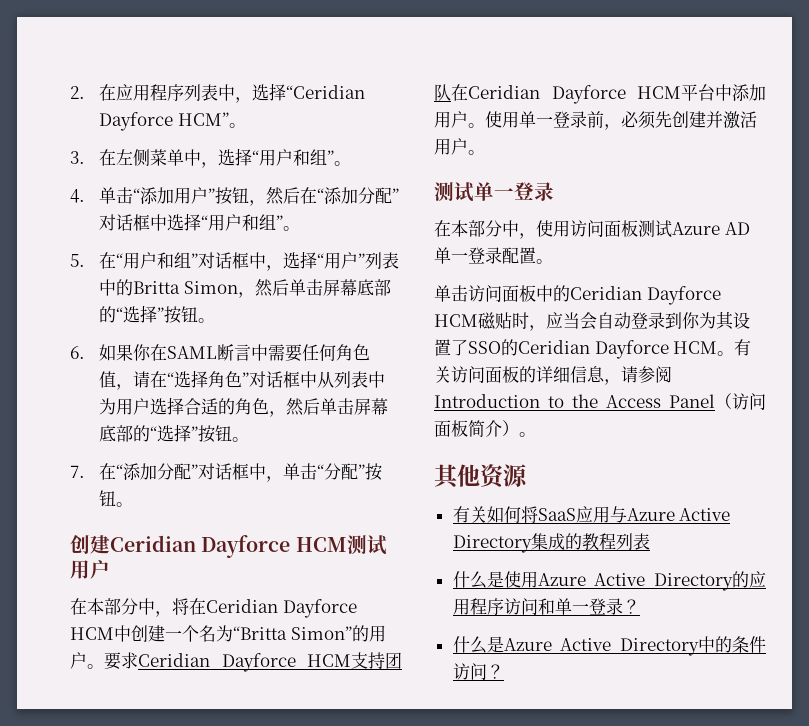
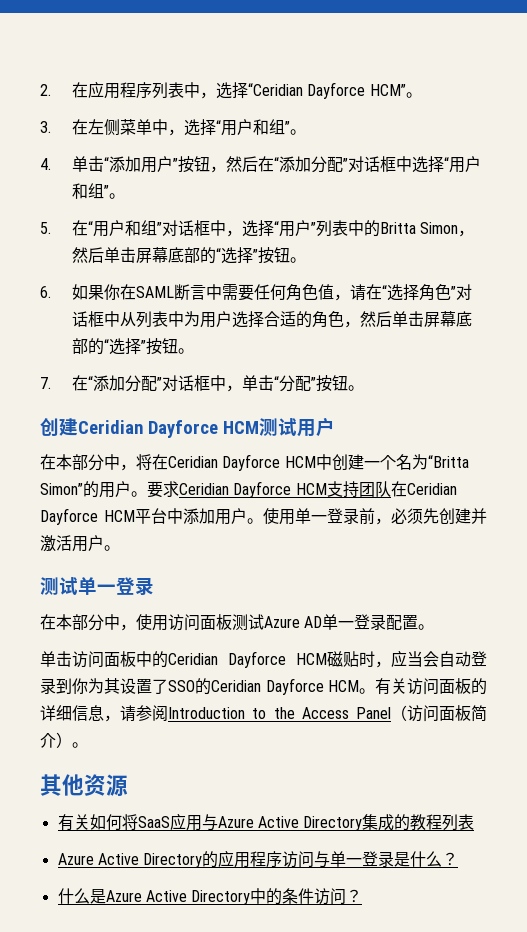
[452,571,538,589] 什么是使用 -> (475, 822) none
[537,598,623,615] 和单一登录 -> [314,851,443,868] 与单一登录是什么

